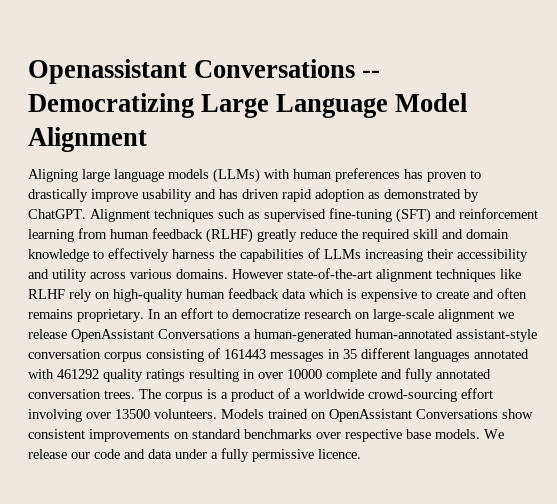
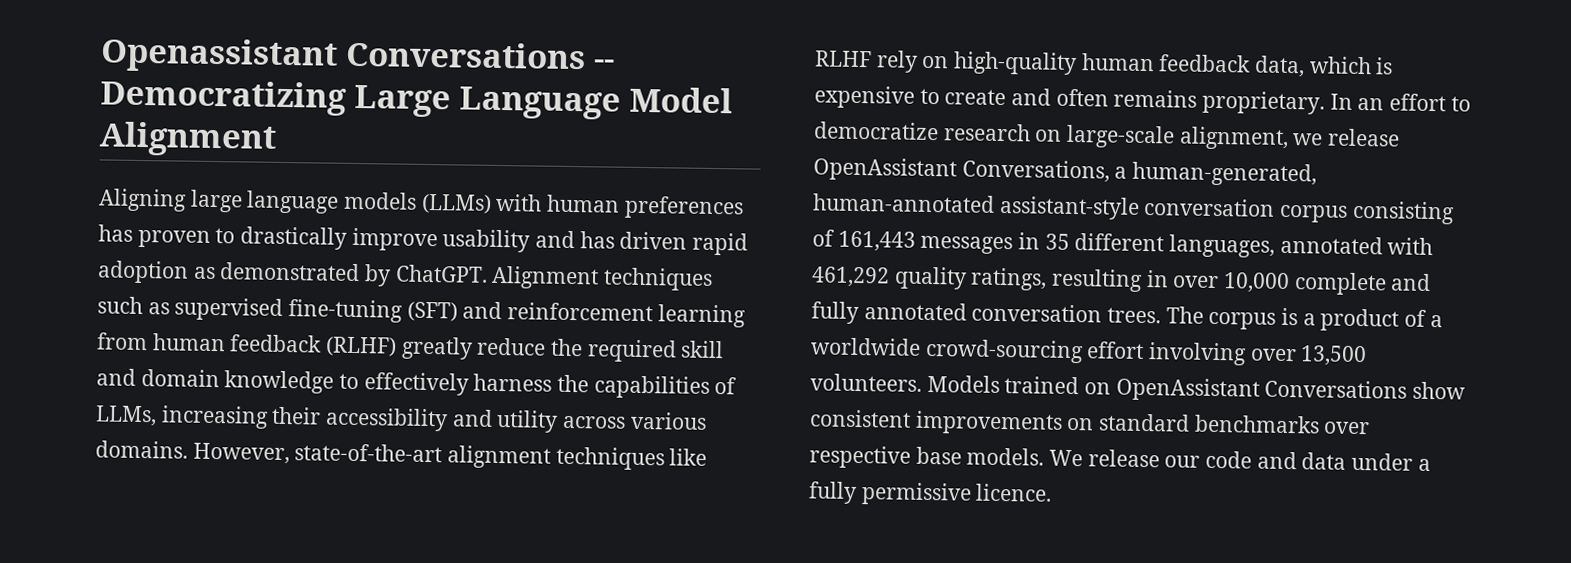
[324,249,361,259] LLMs -> [95,405,157,427] LLMs,
[232,269,283,279] However -> [192,442,290,465] However,
[282,289,306,299] data -> [1254,55,1306,78] data,
[438,309,494,322] alignment -> [1178,126,1289,151] alignment,
[158,329,352,342] Conversations a human-generated -> [961,159,1318,187] Conversations, a human-generated,
[224,349,266,359] 161443 -> [837,230,916,252] 161,443
[414,349,470,362] languages -> [1169,234,1276,258] languages,
[57,369,185,382] 461292 quality ratings -> [811,266,1048,291] 461,292 quality ratings,
[287,369,322,379] 10000 -> [1223,272,1291,294] 10,000
[115,409,150,419] 13500 -> [1300,345,1368,367] 13,500

